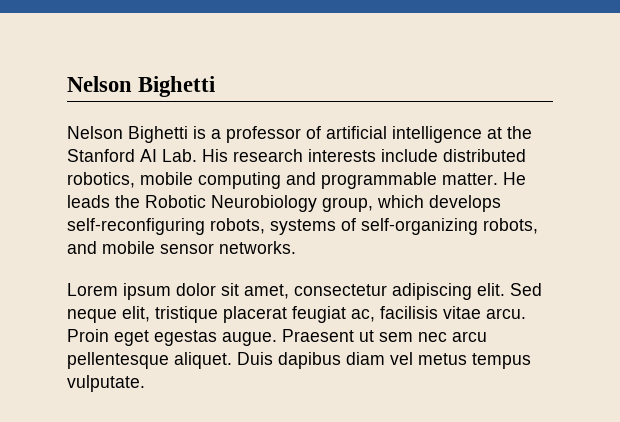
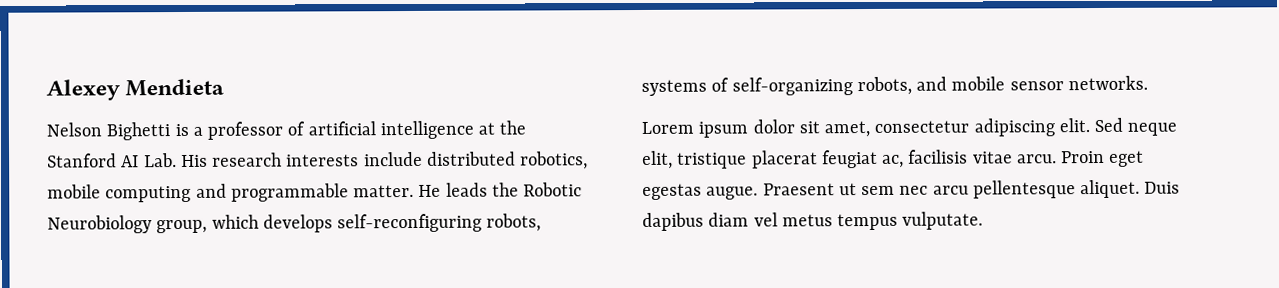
[67,76,216,97] Nelson Bighetti -> [46,78,225,101] Alexey Mendieta

